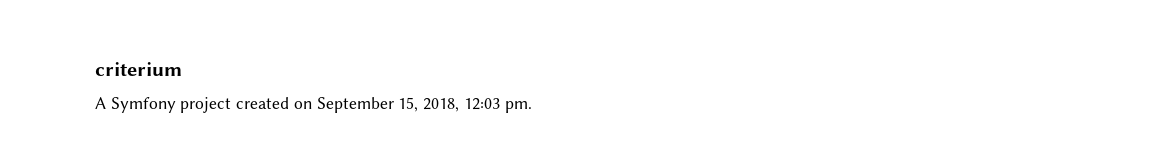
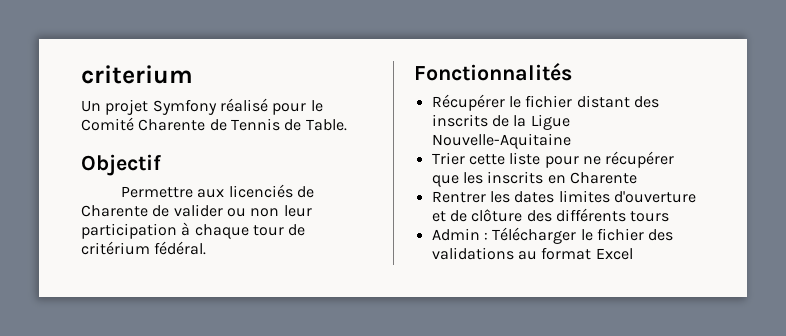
[95,97,532,113] A Symfony project created on September 15, 2018, 12:03 pm. -> [81,98,323,115] [81,117,347,131] [81,154,161,176] [121,184,314,198] [81,204,312,217] [81,222,306,239] [81,241,207,255] [414,63,572,81] [431,94,659,111] [431,114,570,130] [431,133,571,149] [431,151,675,168] [431,171,637,187] [431,190,696,203] [431,208,670,222] [431,227,674,244] [431,247,633,260] Un projet Symfony réalisé pour le Comité Charente de Tennis de Table. // Objectif // Permettre aux licenciés de Charente de valider ou non leur participation à chaque tour de critérium fédéral. // Fonctionnalités // Récupérer le fichier distant des inscrits de la Ligue Nouvelle-Aquitaine // Trier cette liste pour ne récupérer que les inscrits en Charente // Rentrer les dates limites d'ouverture et de clôture des différents tours // Admin : Télécharger le fichier des validations au format Excel

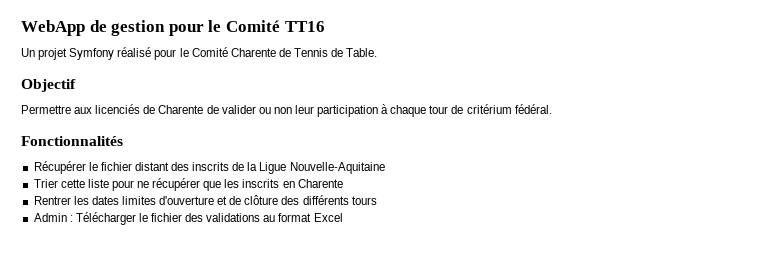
[81,65,193,84] criterium -> [21,20,325,36] WebApp de gestion pour le Comité TT16

